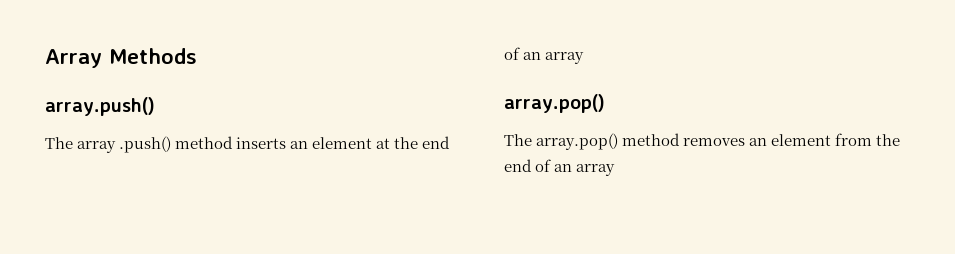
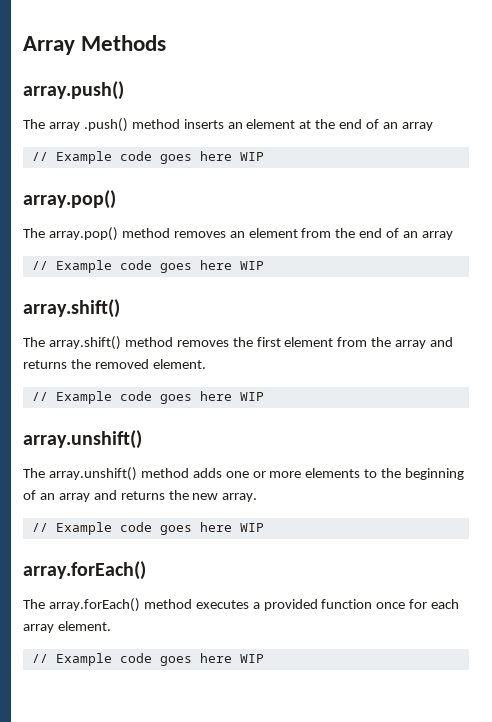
(585, 58) none -> [31,151,264,164] // // Example code goes here WIP
(616, 170) none -> [31,260,264,273] [23,299,120,318] [23,336,454,350] [23,359,206,369] [31,391,264,404] [23,430,142,449] [23,467,465,481] [23,490,258,502] [31,522,264,535] [23,561,146,580] [23,598,460,612] [23,621,111,633] [31,653,264,666] // // Example code goes here WIP // array.shift() // The array.shift() method removes the first element from the array and returns the removed element. // // Example code goes here WIP // array.unshift() // The array.unshift() method adds one or more elements to the beginning of an array and returns the new array. // // Example code goes here WIP // array.forEach() // The array.forEach() method executes a provided function once for each array element. // // Example code goes here WIP

